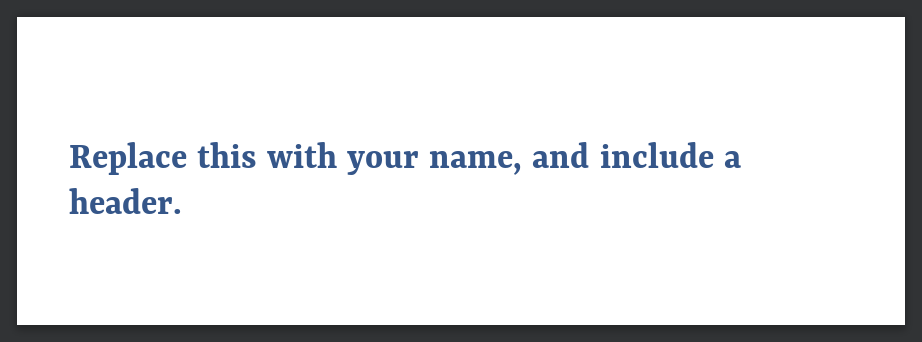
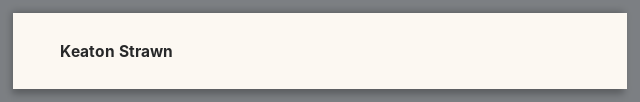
[69,142,741,175] [69,188,182,214] Replace this with your name, and include a header. -> [60,45,174,57] Keaton Strawn

